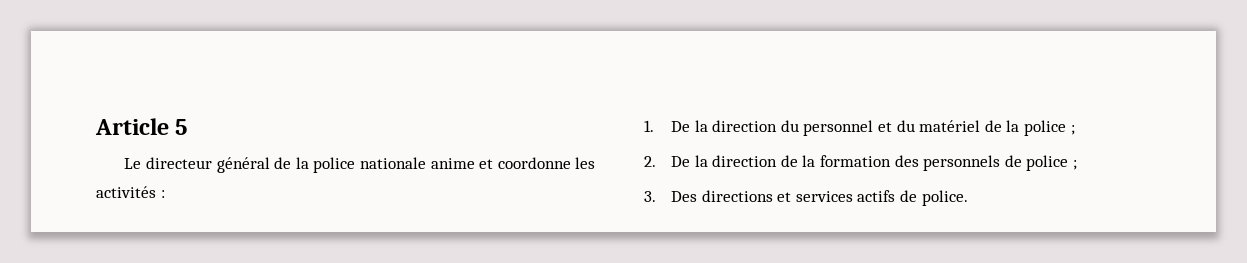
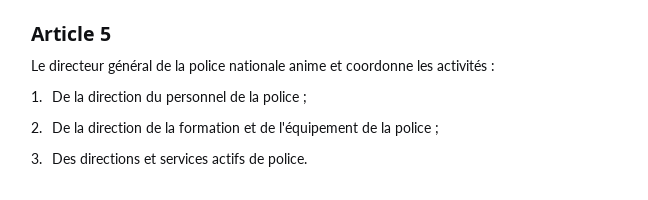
[877,120,981,132] et du matériel -> (226, 98) none
[894,155,1022,171] des personnels de -> [243,122,391,136] et de l'équipement de la

